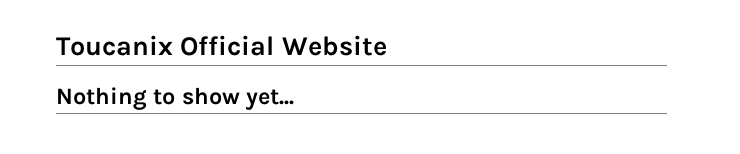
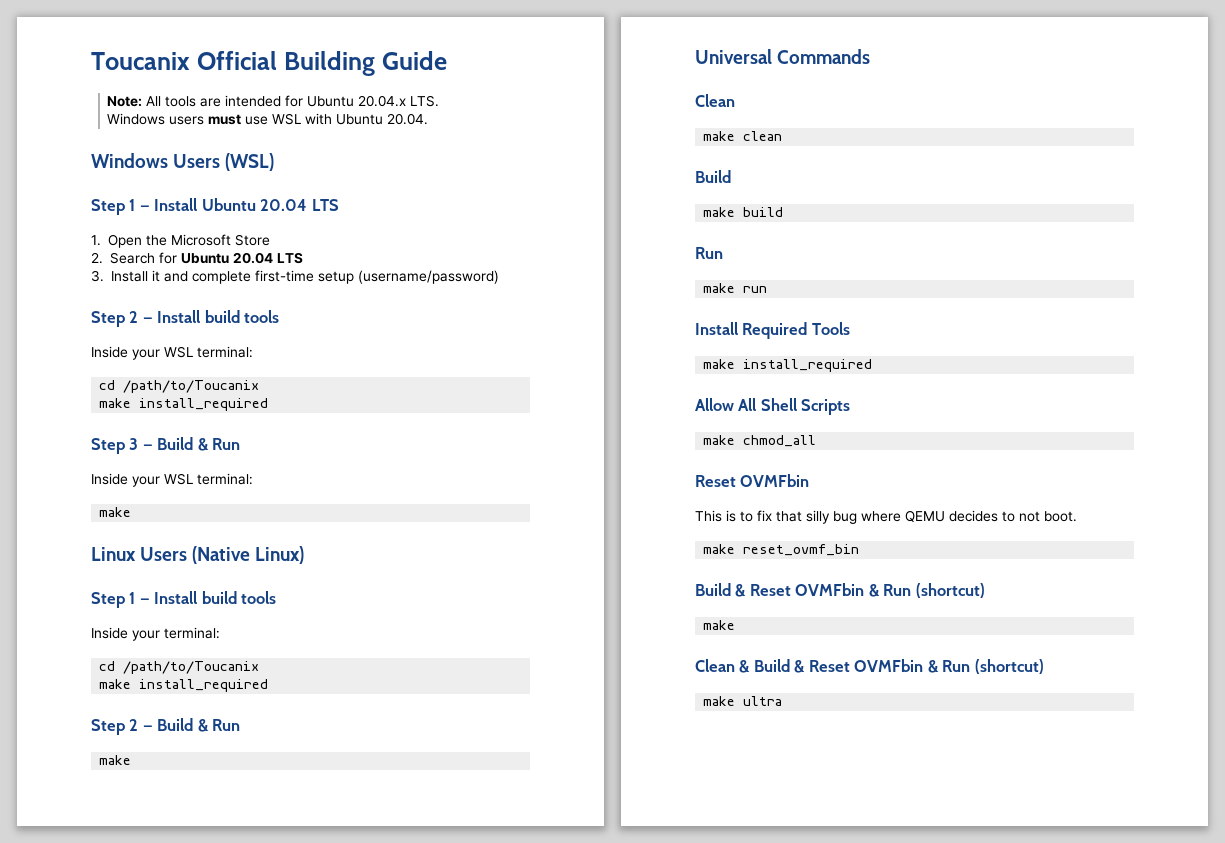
[281,35,387,56] [56,87,295,110] Website // Nothing to show yet... -> [283,51,447,76] [107,95,440,107] [107,113,429,125] [91,153,275,171] [91,198,339,215] [91,234,270,248] [91,252,303,264] [91,270,499,284] [91,310,280,327] [91,346,253,360] [99,380,260,393] [99,398,269,411] [91,437,241,454] [91,473,253,487] [99,507,132,517] [91,546,305,564] [91,591,277,608] [91,627,220,641] [99,661,260,674] [99,679,269,692] [91,718,241,735] [99,755,132,765] [695,49,871,64] [695,94,735,107] [703,131,783,141] [695,170,731,183] [703,207,784,217] [695,247,723,259] [703,283,768,293] [695,322,850,339] [703,359,873,372] [695,398,851,415] [703,435,817,447] [695,474,810,487] [695,510,1077,524] [703,544,860,556] [695,583,985,598] [703,620,736,630] [695,659,1044,674] [703,696,783,706] Building Guide // Note: All tools are intended for Ubuntu 20.04.x LTS. // Windows users must use WSL with Ubuntu 20.04. // Windows Users (WSL) // Step 1 — Install Ubuntu 20.04 LTS // 1. Open the Microsoft Store // 2. Search for Ubuntu 20.04 LTS // 3. Install it and complete first-time setup (username/password) // Step 2 — Install build tools // Inside your WSL terminal: // cd /path/to/Toucanix // make install_required // Step 3 — Build & Run // Inside your WSL terminal: // make // Linux Users (Native Linux) // Step 1 — Install build tools // Inside your terminal: // cd /path/to/Toucanix // make install_required // Step 2 — Build & Run // make // Universal Commands // Clean // make clean // Build // make build // Run // make run // Install Required Tools // make install_required // Allow All Shell Scripts // make chmod_all // Reset OVMFbin // This is to fix that silly bug where QEMU decides to not boot. // make reset_ovmf_bin // Build & Reset OVMFbin & Run (shortcut) // make // Clean & Build & Reset OVMFbin & Run (shortcut) // make ultra

